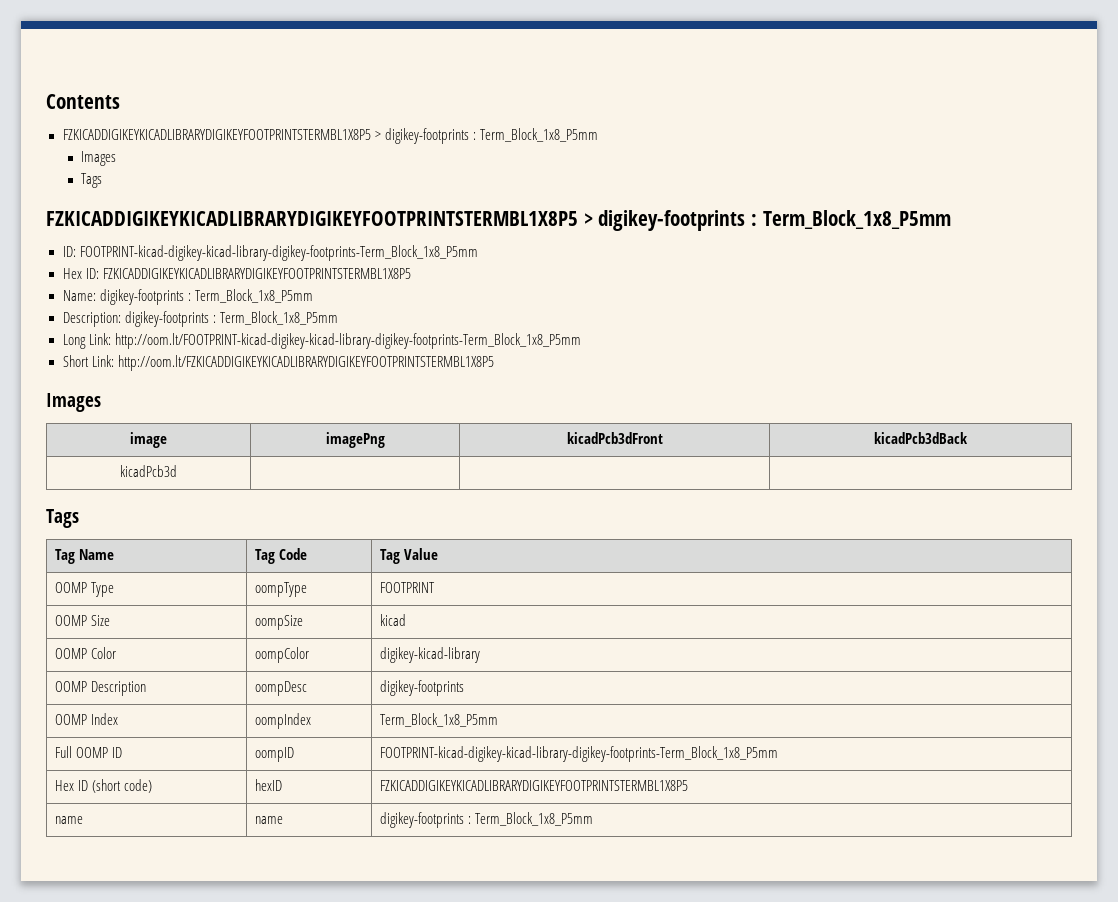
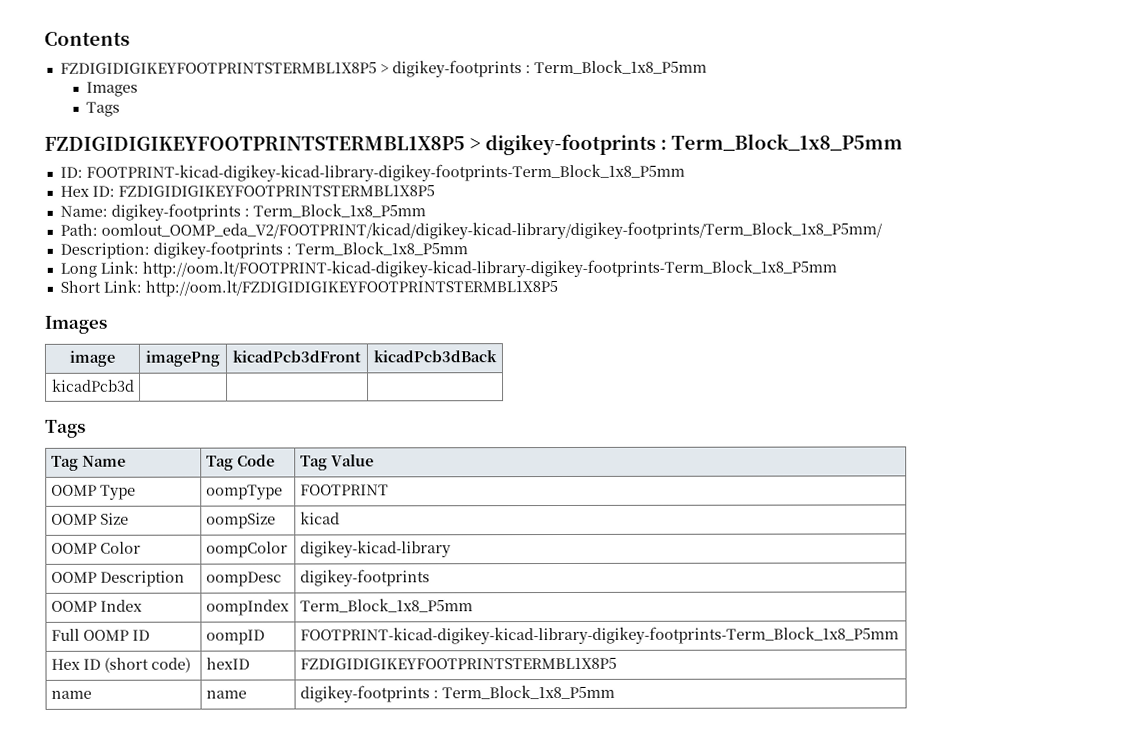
[62,129,371,140] FZKICADDIGIKEYKICADLIBRARYDIGIKEYFOOTPRINTSTERMBL1X8P5 -> [59,62,377,74] FZDIGIDIGIKEYFOOTPRINTSTERMBL1X8P5
[46,211,578,226] FZKICADDIGIKEYKICADLIBRARYDIGIKEYFOOTPRINTSTERMBL1X8P5 -> [44,136,465,151] FZDIGIDIGIKEYFOOTPRINTSTERMBL1X8P5
[102,268,411,279] FZKICADDIGIKEYKICADLIBRARYDIGIKEYFOOTPRINTSTERMBL1X8P5 -> [117,185,435,197] FZDIGIDIGIKEYFOOTPRINTSTERMBL1X8P5
(313, 296) none -> [59,221,882,240] // Path: oomlout_OOMP_eda_V2/FOOTPRINT/kicad/digikey-kicad-library/digikey-footprints/Term_Block_1x8_P5mm/
[117,355,494,371] http://oom.lt/FZKICADDIGIKEYKICADLIBRARYDIGIKEYFOOTPRINTSTERMBL1X8P5 -> [144,280,558,297] http://oom.lt/FZDIGIDIGIKEYFOOTPRINTSTERMBL1X8P5
[379,780,688,791] FZKICADDIGIKEYKICADLIBRARYDIGIKEYFOOTPRINTSTERMBL1X8P5 -> [299,657,617,670] FZDIGIDIGIKEYFOOTPRINTSTERMBL1X8P5

